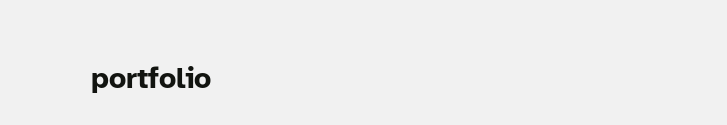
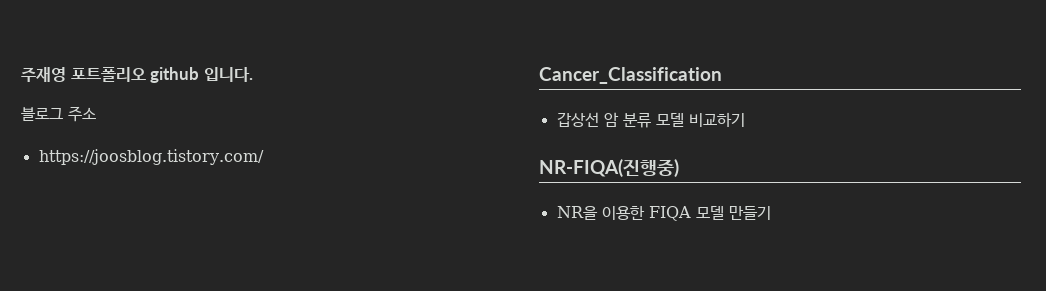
[91,66,211,93] portfolio -> [21,67,253,83] [21,106,96,122] [38,149,264,165] [539,67,722,84] [556,112,745,128] [539,159,679,177] [556,205,771,221] 주재영 포트폴리오 github 입니다. // 블로그 주소 // https://joosblog.tistory.com/ // Cancer_Classification // 갑상선 암 분류 모델 비교하기 // NR-FIQA(진행중) // NR을 이용한 FIQA 모델 만들기

